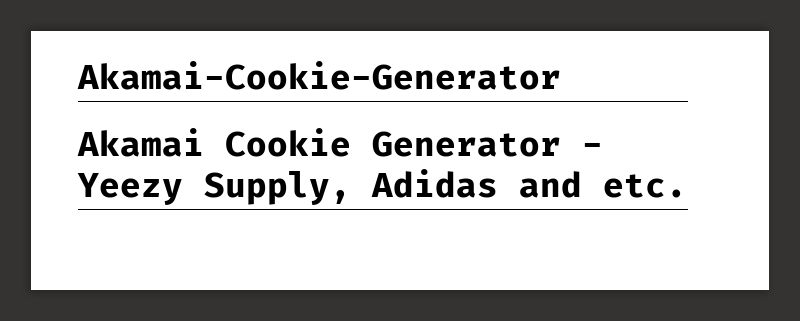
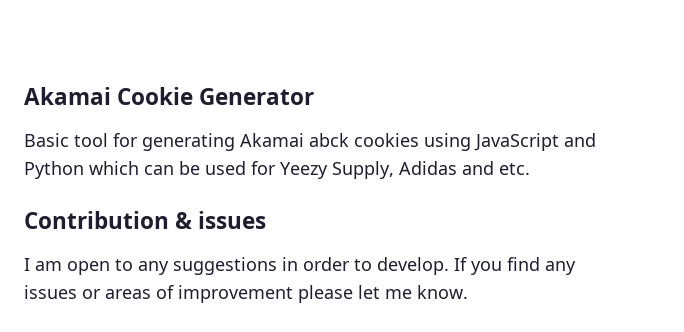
[77,61,561,90] Akamai-Cookie-Generator // -> (24, 96) none
[582,142,603,156] - -> [24,133,596,151] [24,161,276,179] // Basic tool for generating Akamai abck cookies using JavaScript and Python which can be used for
(687, 186) none -> [24,211,267,229] [24,257,576,275] [24,285,468,303] // Contribution & issues // I am open to any suggestions in order to develop. If you find any issues or areas of improvement please let me know.

